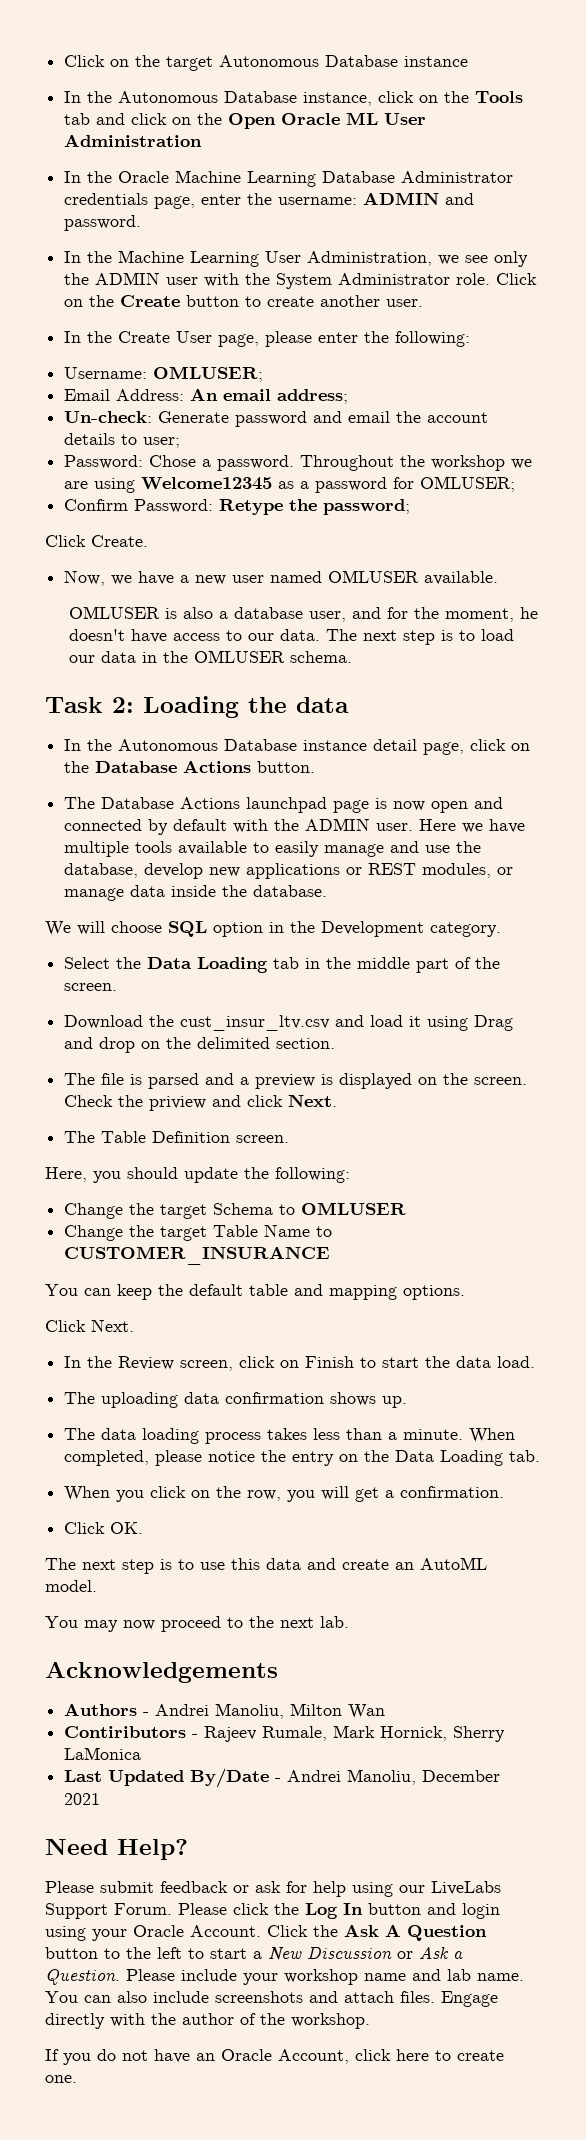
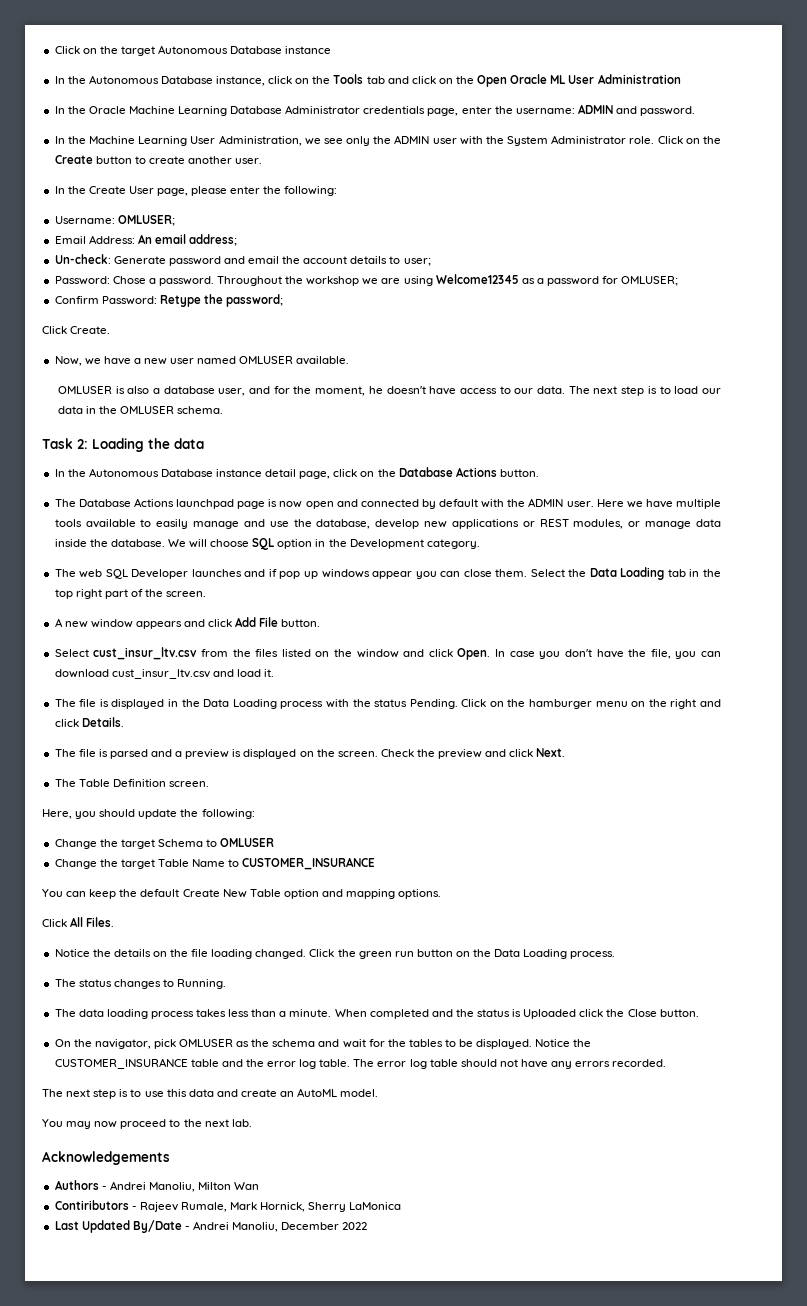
(328, 891) // -> (165, 543) none
(501, 929) none -> [54,569,528,579] The web SQL Developer launches and if pop up windows appear you can close them.
[357,957,411,969] middle -> [54,589,102,599] top right
[64,1015,514,1031] [64,1037,336,1053] Download the cust_insur_ltv.csv and load it using Drag and drop on the delimited section. -> [54,617,321,629] [54,647,721,660] [54,669,275,679] [54,699,721,709] [54,717,124,727] A new window appears and click Add File button. // Select cust_insur_ltv.csv from the files listed on the window and click Open. In case you don't have the file, you can download cust_insur_ltv.csv and load it. // The file is displayed in the Data Loading process with the status Pending. Click on the hamburger menu on the right and click Details.
[149,1096,207,1111] priview -> [438,749,483,759] preview
[249,1284,288,1296] table -> [182,889,319,899] Create New Table option
[91,1319,134,1332] [64,1356,536,1371] [64,1392,408,1408] Next. // In the Review screen, click on Finish to start the data load. // The uploading data confirmation shows up. -> [70,917,115,927] [54,949,616,959] [54,979,227,989] All Files. // Notice the details on the file loading changed. Click the green run button on the Data Loading process. // The status changes to Running.
[64,1450,541,1466] [64,1486,505,1502] [64,1522,144,1534] completed, please notice the entry on the Data Loading tab. // When you click on the row, you will get a confirmation. // Click OK. -> [369,1009,699,1019] [54,1039,592,1049] [54,1058,667,1069] completed and the status is Uploaded click the Close button. // On the navigator, pick OMLUSER as the schema and wait for the tables to be displayed. Notice the CUSTOMER_INSURANCE table and the error log table. The error log table should not have any errors recorded.
[64,1793,101,1805] [45,1838,188,1860] [45,1881,501,1897] [45,1903,500,1919] [45,1924,487,1941] [45,1946,463,1961] [45,1969,524,1985] [45,1991,498,2007] [45,2013,370,2029] [45,2049,504,2065] [45,2075,77,2083] 2021 // Need Help? // Please submit feedback or ask for help using our LiveLabs Support Forum. Please click the Log In button and login using your Oracle Account. Click the Ask A Question button to the left to start a New Discussion or Ask a Question. Please include your workshop name and lab name. You can also include screenshots and attach files. Engage directly with the author of the workshop. // If you do not have an Oracle Account, click here to create one. -> [342,1222,368,1230] 2022

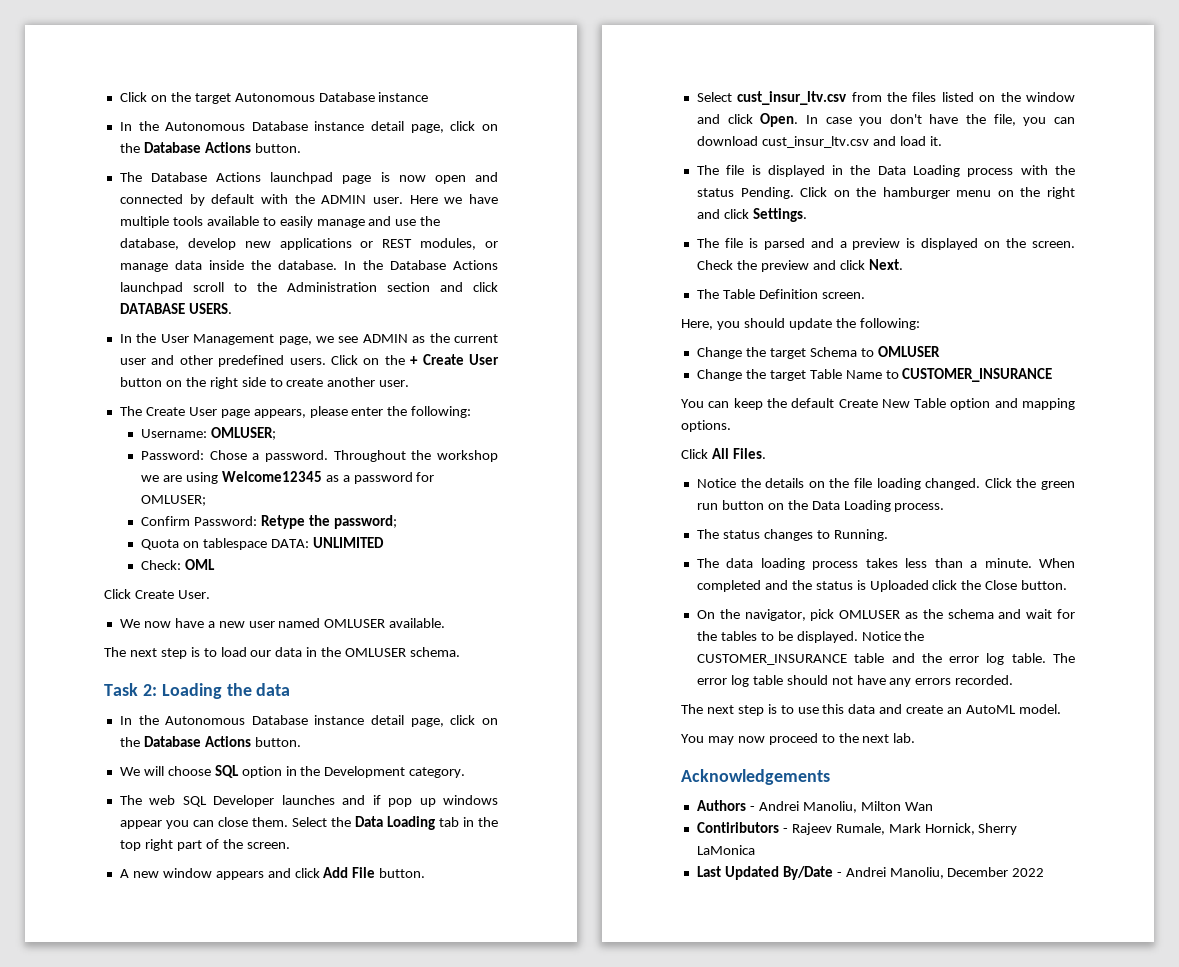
[54,74,681,87] [54,104,696,116] [54,135,722,146] [54,155,263,164] [54,186,338,196] [54,215,175,226] [54,234,238,246] [54,254,431,266] [54,274,679,286] [54,294,284,307] [42,326,111,334] [54,356,350,366] [57,386,721,396] [57,406,224,414] [42,438,204,452] // In the Autonomous Database instance, click on the Tools tab and click on the Open Oracle ML User Administration // In the Oracle Machine Learning Database Administrator credentials page, enter the username: ADMIN and password. // In the Machine Learning User Administration, we see only the ADMIN user with the System Administrator role. Click on the Create button to create another user. // In the Create User page, please enter the following: // Username: OMLUSER; // Email Address: An email address; // Un-check: Generate password and email the account details to user; // Password: Chose a password. Throughout the workshop we are using Welcome12345 as a password for OMLUSER; // Confirm Password: Retype the password; // Click Create. // Now, we have a new user named OMLUSER available. // OMLUSER is also a database user, and for the moment, he doesn't have access to our data. The next step is to load our data in the OMLUSER schema. // Task 2: Loading the data -> (429, 97) none
(165, 543) none -> [343,260,499,270] [119,282,499,294] [119,303,232,314] [119,333,499,345] [119,354,500,367] [119,377,410,389] [119,406,472,418] [141,427,276,440] [141,450,499,462] [141,471,435,484] [141,495,207,506] [141,515,397,529] [141,537,384,550] [141,559,215,570] [104,589,210,599] [119,618,446,628] [104,647,461,659] [104,683,291,699] [119,715,499,727] [119,736,301,747] In the Database Actions launchpad scroll to the Administration section and click DATABASE USERS. // In the User Management page, we see ADMIN as the current user and other predefined users. Click on the + Create User button on the right side to create another user. // The Create User page appears, please enter the following: // Username: OMLUSER; // Password: Chose a password. Throughout the workshop we are using Welcome12345 as a password for OMLUSER; // Confirm Password: Retype the password; // Quota on tablespace DATA: UNLIMITED // Check: OML // Click Create User. // We now have a new user named OMLUSER available. // The next step is to load our data in the OMLUSER schema. // Task 2: Loading the data // In the Autonomous Database instance detail page, click on the Database Actions button. //
[81,717,124,727] Details. -> [752,208,807,222] Settings.

